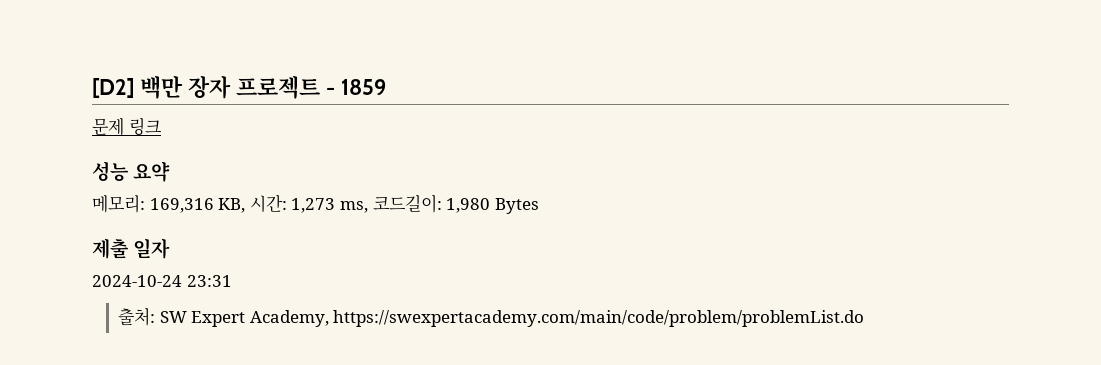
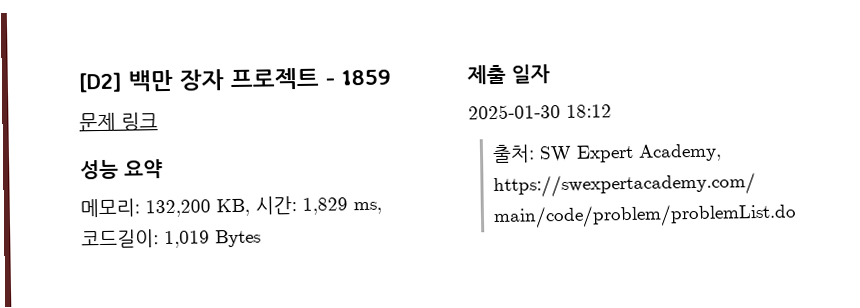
[149,198,214,213] 169,316 -> [145,199,211,218] 132,200
[291,198,336,213] 1,273 -> [302,197,348,215] 1,829
[446,198,491,213] 1,980 -> [164,230,210,249] 1,019
[92,275,232,287] 2024-10-24 23:31 -> [468,104,612,120] 2025-01-30 18:12

